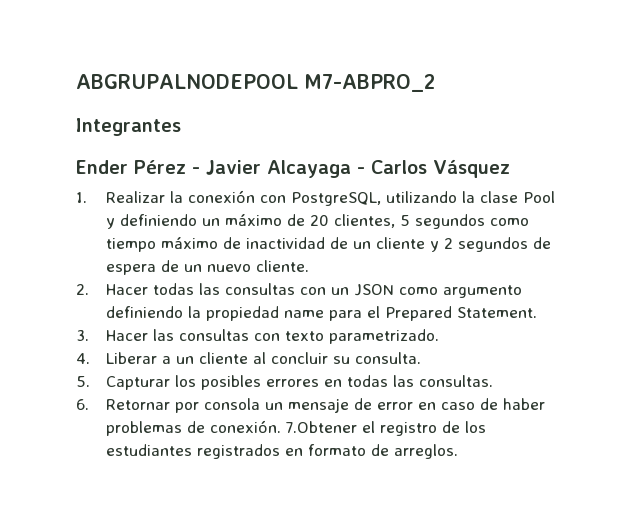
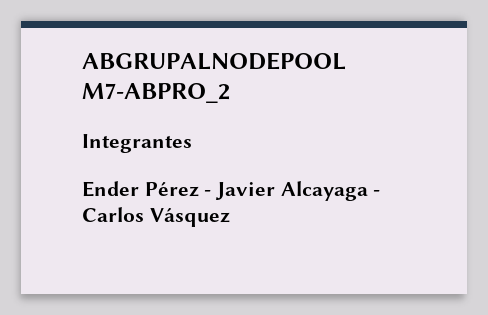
[76,190,555,206] [105,214,529,229] [105,237,551,252] [105,260,309,275] [76,283,522,298] [105,306,537,321] [76,329,439,344] [76,352,421,364] [76,375,493,390] [76,398,545,413] [105,420,486,436] [105,444,458,459] // 1. Realizar la conexión con PostgreSQL, utilizando la clase Pool y definiendo un máximo de 20 clientes, 5 segundos como tiempo máximo de inactividad de un cliente y 2 segundos de espera de un nuevo cliente. // 2. Hacer todas las consultas con un JSON como argumento definiendo la propiedad name para el Prepared Statement. // 3. Hacer las consultas con texto parametrizado. // 4. Liberar a un cliente al concluir su consulta. // 5. Capturar los posibles errores en todas las consultas. // 6. Retornar por consola un mensaje de error en caso de haber problemas de conexión. 7.Obtener el registro de los estudiantes registrados en formato de arreglos. -> (230, 217) none

